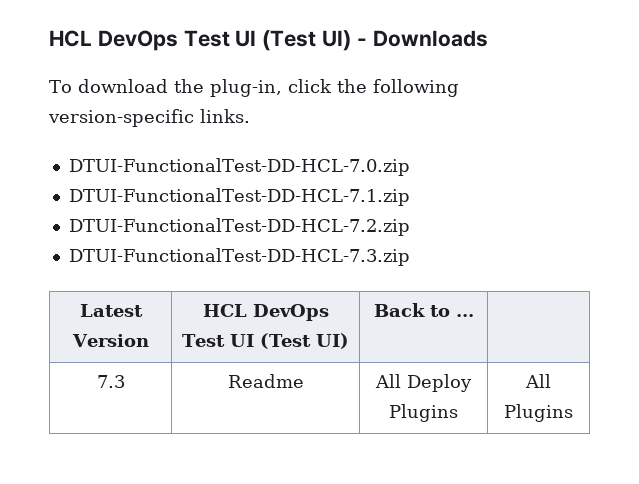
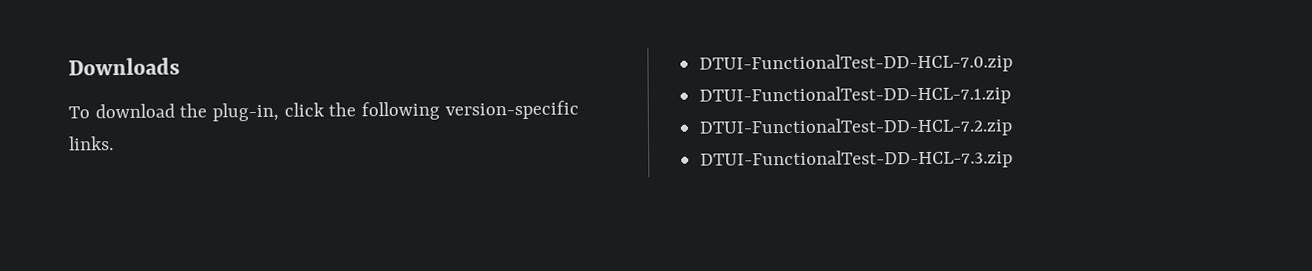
[49,30,367,51] HCL DevOps Test UI (Test UI) - -> (68, 66) none
[79,304,143,317] [71,334,149,347] [202,304,329,321] [181,333,350,349] [373,303,474,317] [96,375,125,388] [227,374,304,388] [375,374,473,392] [389,404,459,422] [525,374,551,388] [504,404,573,422] // Latest Version | HCL DevOps Test UI (Test UI) | Back to ... | // 7.3 | Readme | All Deploy Plugins | All Plugins -> (1014, 159) none

